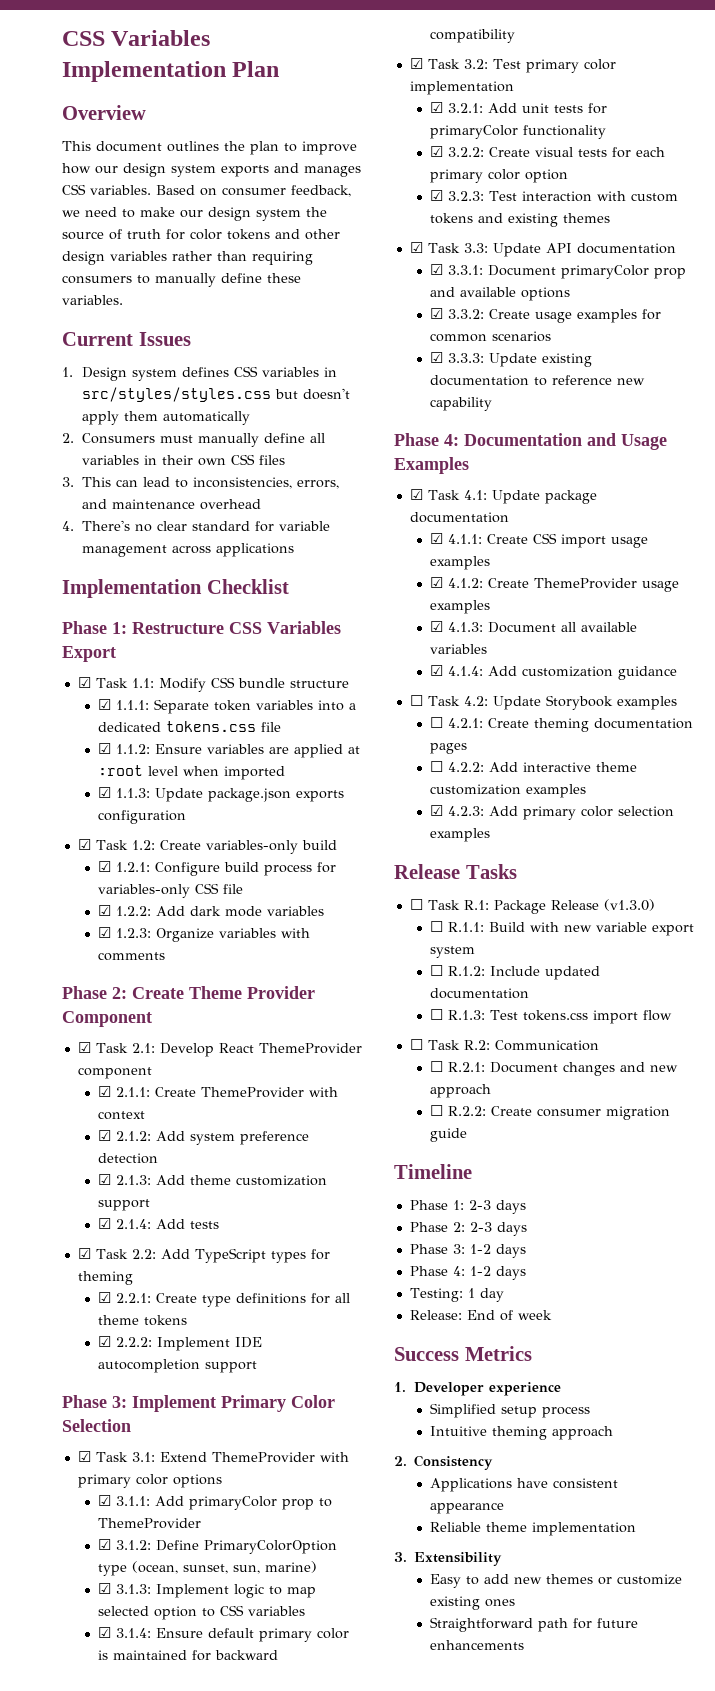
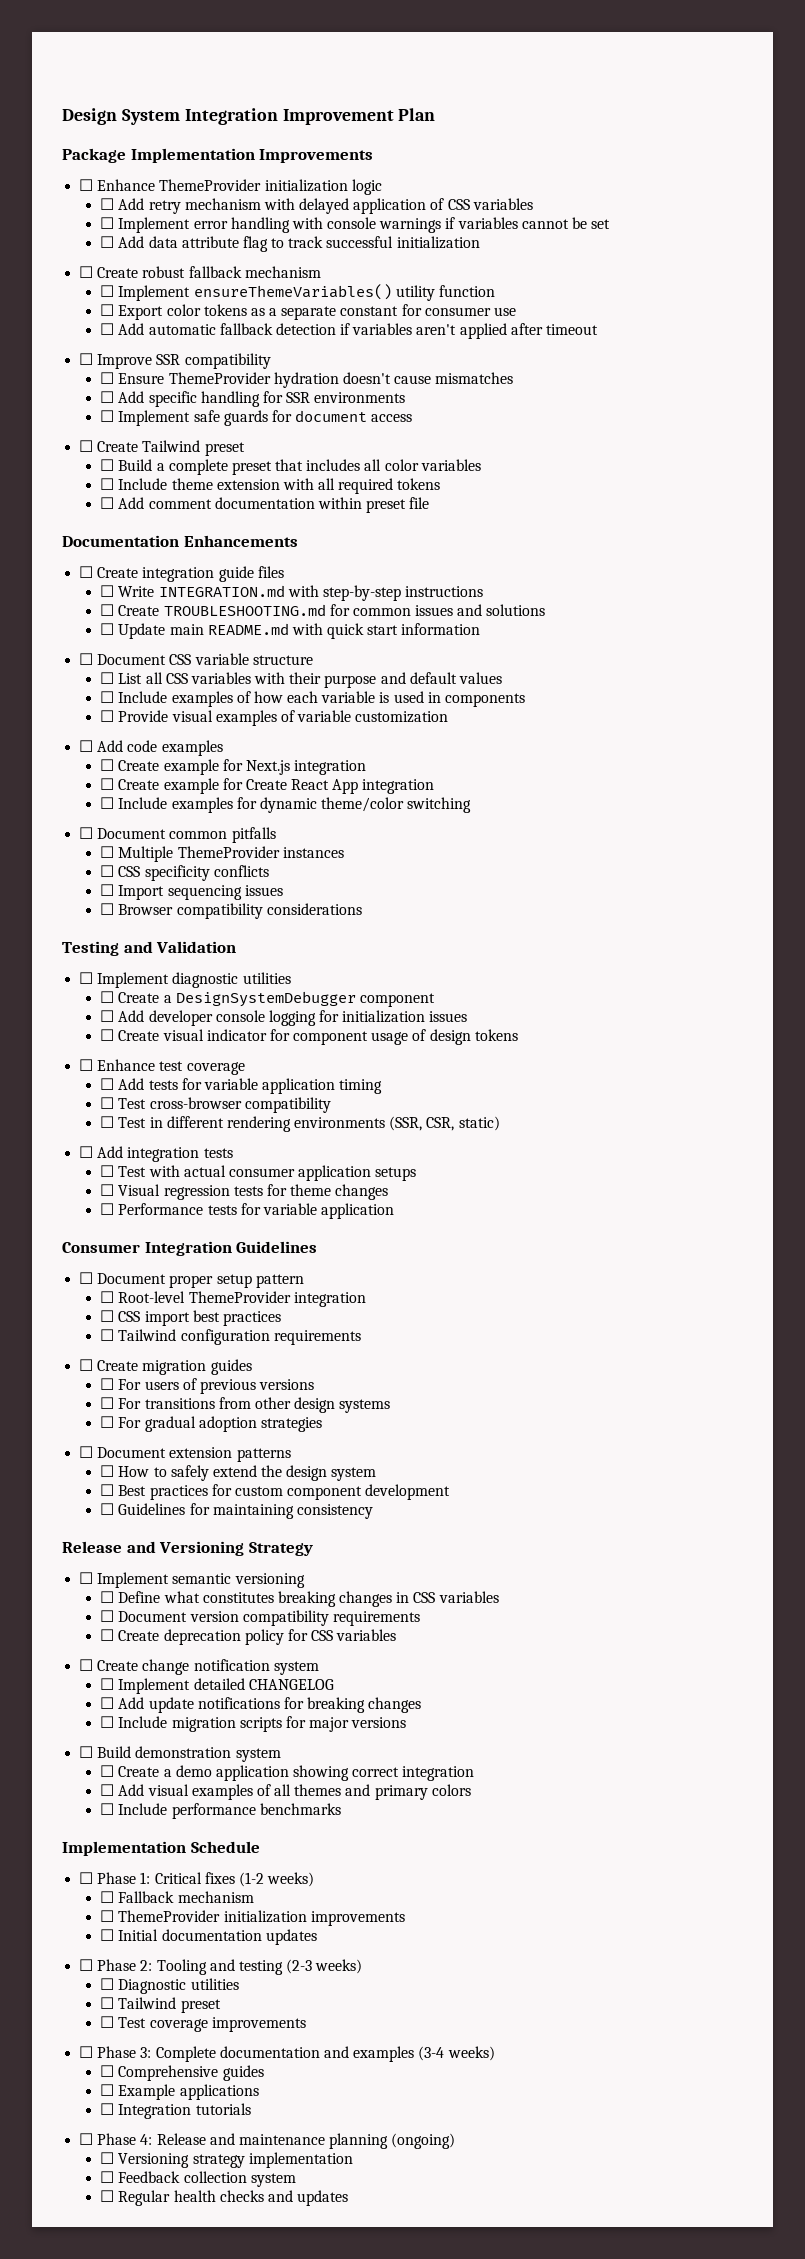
[62,30,211,46] [62,61,280,82] [62,105,146,120] [62,141,357,155] [62,163,361,177] [62,184,351,197] [62,207,327,221] [62,229,340,240] [62,251,313,265] [62,273,301,287] [62,295,123,305] [62,332,191,346] [62,366,338,381] [82,387,351,402] [82,411,251,425] [62,433,326,447] [82,454,286,466] [62,477,340,489] [82,499,262,510] [62,520,331,532] [82,543,295,557] [62,579,289,598] [62,621,341,634] [62,646,116,662] [77,677,349,692] [97,699,356,714] [97,721,281,732] [97,743,360,758] [97,765,285,780] [97,787,344,802] [97,810,186,824] [77,839,337,854] [97,861,336,876] [97,883,243,898] [97,905,324,917] [97,927,310,942] [97,952,165,961] [62,986,315,999] [62,1011,152,1027] [77,1042,362,1057] [77,1067,152,1079] [97,1086,338,1098] [97,1111,145,1120] [97,1130,309,1145] [97,1153,158,1164] [97,1174,327,1186] [97,1199,150,1211] [97,1218,219,1229] [77,1248,330,1263] [77,1271,133,1285] [97,1292,350,1307] [97,1315,187,1326] [97,1336,262,1351] [97,1359,257,1373] [62,1395,335,1412] [62,1419,131,1432] [77,1451,349,1463] [77,1474,222,1488] [97,1495,332,1510] [97,1518,201,1529] [97,1539,337,1554] [97,1561,317,1576] [97,1583,316,1598] [97,1605,305,1620] [97,1627,349,1642] [97,1650,278,1661] [429,29,515,43] [409,58,616,73] [409,81,514,95] [429,102,607,114] [429,125,606,139] [429,146,665,158] [429,169,568,183] [429,190,678,202] [429,213,610,227] [409,242,676,257] [429,264,686,279] [429,287,570,301] [429,308,661,323] [429,331,551,342] [429,352,592,367] [429,375,645,386] [429,397,492,411] [394,433,667,450] [394,457,469,474] [409,489,597,504] [409,512,509,523] [429,533,648,548] [429,556,490,570] [429,577,679,592] [429,600,490,614] [429,621,637,633] [429,644,487,654] [429,665,677,680] [409,695,677,710] [429,717,693,732] [429,743,467,754] [429,761,637,772] [429,784,586,798] [429,805,674,820] [429,828,490,842] [394,864,517,879] [409,899,655,914] [429,921,694,936] [429,946,475,958] [429,965,600,980] [429,988,529,999] [429,1009,672,1024] [409,1039,599,1051] [429,1061,678,1076] [429,1084,491,1098] [429,1105,670,1120] [429,1128,467,1142] [394,1164,472,1179] [409,1200,526,1214] [409,1222,527,1236] [409,1244,526,1258] [409,1266,526,1280] [409,1288,504,1302] [409,1310,552,1321] [394,1346,532,1361] [394,1382,562,1396] [429,1403,590,1418] [429,1426,613,1440] [394,1455,494,1470] [429,1478,618,1492] [429,1502,504,1514] [429,1522,636,1536] [394,1552,503,1566] [429,1574,682,1588] [429,1596,515,1610] [429,1617,638,1632] [429,1640,524,1650] CSS Variables Implementation Plan // Overview // This document outlines the plan to improve how our design system exports and manages CSS variables. Based on consumer feedback, we need to make our design system the source of truth for color tokens and other design variables rather than requiring consumers to manually define these variables. // Current Issues // 1. Design system defines CSS variables in src/styles/styles.css but doesn't apply them automatically // 2. Consumers must manually define all variables in their own CSS files // 3. This can lead to inconsistencies, errors, and maintenance overhead // 4. There's no clear standard for variable management across applications // Implementation Checklist // Phase 1: Restructure CSS Variables Export // ☑ Task 1.1: Modify CSS bundle structure // ☑ 1.1.1: Separate token variables into a dedicated tokens.css file // ☑ 1.1.2: Ensure variables are applied at :root level when imported // ☑ 1.1.3: Update package.json exports configuration // ☑ Task 1.2: Create variables-only build // ☑ 1.2.1: Configure build process for variables-only CSS file // ☑ 1.2.2: Add dark mode variables // ☑ 1.2.3: Organize variables with comments // Phase 2: Create Theme Provider Component // ☑ Task 2.1: Develop React ThemeProvider component // ☑ 2.1.1: Create ThemeProvider with context // ☑ 2.1.2: Add system preference detection // ☑ 2.1.3: Add theme customization support // ☑ 2.1.4: Add tests // ☑ Task 2.2: Add TypeScript types for theming // ☑ 2.2.1: Create type definitions for all theme tokens // ☑ 2.2.2: Implement IDE autocompletion support // Phase 3: Implement Primary Color Selection // ☑ Task 3.1: Extend ThemeProvider with primary color options // ☑ 3.1.1: Add primaryColor prop to ThemeProvider // ☑ 3.1.2: Define PrimaryColorOption type (ocean, sunset, sun, marine) // ☑ 3.1.3: Implement logic to map selected option to CSS variables // ☑ 3.1.4: Ensure default primary color is maintained for backward compatibility // ☑ Task 3.2: Test primary color implementation // ☑ 3.2.1: Add unit tests for primaryColor functionality // ☑ 3.2.2: Create visual tests for each primary color option // ☑ 3.2.3: Test interaction with custom tokens and existing themes // ☑ Task 3.3: Update API documentation // ☑ 3.3.1: Document primaryColor prop and available options // ☑ 3.3.2: Create usage examples for common scenarios // ☑ 3.3.3: Update existing documentation to reference new capability // Phase 4: Documentation and Usage Examples // ☑ Task 4.1: Update package documentation // ☑ 4.1.1: Create CSS import usage examples // ☑ 4.1.2: Create ThemeProvider usage examples // ☑ 4.1.3: Document all available variables // ☑ 4.1.4: Add customization guidance // ☐ Task 4.2: Update Storybook examples // ☐ 4.2.1: Create theming documentation pages // ☐ 4.2.2: Add interactive theme customization examples // ☑ 4.2.3: Add primary color selection examples // Release Tasks // ☐ Task R.1: Package Release (v1.3.0) // ☐ R.1.1: Build with new variable export system // ☐ R.1.2: Include updated documentation // ☐ R.1.3: Test tokens.css import flow // ☐ Task R.2: Communication // ☐ R.2.1: Document changes and new approach // ☐ R.2.2: Create consumer migration guide // Timeline // Phase 1: 2-3 days // Phase 2: 2-3 days // Phase 3: 1-2 days // Phase 4: 1-2 days // Testing: 1 day // Release: End of week // Success Metrics // 1. Developer experience // Simplified setup process // Intuitive theming approach // 2. Consistency // Applications have consistent appearance // Reliable theme implementation // 3. Extensibility // Easy to add new themes or customize existing ones // Straightforward path for future enhancements -> [62,108,436,125] [62,148,374,163] [79,179,382,195] [100,198,533,214] [100,217,611,233] [100,236,480,252] [79,266,321,278] [100,284,495,301] [100,304,516,320] [100,323,598,339] [79,353,271,369] [100,372,514,388] [100,391,406,407] [100,410,413,426] [79,440,245,456] [100,459,481,475] [100,478,441,494] [100,497,430,513] [62,535,298,547] [79,566,284,582] [100,585,484,601] [100,604,546,616] [100,623,481,639] [79,653,313,665] [100,672,502,688] [100,691,525,707] [100,710,449,726] [79,740,223,756] [100,759,367,775] [100,778,435,794] [100,797,472,813] [79,827,276,843] [100,846,344,862] [100,865,269,881] [100,884,283,900] [100,903,362,919] [62,941,237,956] [79,972,291,988] [100,991,435,1007] [100,1010,468,1026] [100,1029,518,1045] [79,1059,245,1075] [100,1078,383,1094] [100,1097,331,1113] [100,1116,500,1132] [79,1146,233,1162] [100,1165,417,1181] [100,1184,389,1200] [100,1203,395,1219] [62,1241,318,1256] [79,1272,304,1288] [100,1291,366,1307] [100,1310,281,1326] [100,1329,361,1345] [79,1359,252,1375] [100,1378,315,1394] [100,1397,391,1413] [100,1416,322,1432] [79,1446,291,1462] [100,1465,377,1481] [100,1484,451,1500] [100,1503,373,1519] [62,1541,313,1556] [79,1572,305,1588] [100,1591,499,1607] [100,1610,420,1626] [100,1629,397,1645] [79,1659,319,1675] [100,1678,334,1694] [100,1697,422,1713] [100,1716,407,1732] [79,1746,281,1762] [100,1765,475,1781] [100,1784,471,1800] [100,1803,341,1819] [62,1841,260,1856] [79,1872,315,1887] [100,1891,254,1903] [100,1910,405,1926] [100,1929,317,1945] [79,1959,363,1975] [100,1978,239,1994] [100,1997,221,2013] [100,2016,306,2032] [79,2046,495,2062] [100,2065,264,2081] [100,2084,259,2100] [100,2103,251,2119] [79,2133,456,2149] [100,2152,353,2168] [100,2171,296,2187] [100,2190,349,2206] Design System Integration Improvement Plan // Package Implementation Improvements // ☐ Enhance ThemeProvider initialization logic // ☐ Add retry mechanism with delayed application of CSS variables // ☐ Implement error handling with console warnings if variables cannot be set // ☐ Add data attribute flag to track successful initialization // ☐ Create robust fallback mechanism // ☐ Implement ensureThemeVariables() utility function // ☐ Export color tokens as a separate constant for consumer use // ☐ Add automatic fallback detection if variables aren't applied after timeout // ☐ Improve SSR compatibility // ☐ Ensure ThemeProvider hydration doesn't cause mismatches // ☐ Add specific handling for SSR environments // ☐ Implement safe guards for document access // ☐ Create Tailwind preset // ☐ Build a complete preset that includes all color variables // ☐ Include theme extension with all required tokens // ☐ Add comment documentation within preset file // Documentation Enhancements // ☐ Create integration guide files // ☐ Write INTEGRATION.md with step-by-step instructions // ☐ Create TROUBLESHOOTING.md for common issues and solutions // ☐ Update main README.md with quick start information // ☐ Document CSS variable structure // ☐ List all CSS variables with their purpose and default values // ☐ Include examples of how each variable is used in components // ☐ Provide visual examples of variable customization // ☐ Add code examples // ☐ Create example for Next.js integration // ☐ Create example for Create React App integration // ☐ Include examples for dynamic theme/color switching // ☐ Document common pitfalls // ☐ Multiple ThemeProvider instances // ☐ CSS specificity conflicts // ☐ Import sequencing issues // ☐ Browser compatibility considerations // Testing and Validation // ☐ Implement diagnostic utilities // ☐ Create a DesignSystemDebugger component // ☐ Add developer console logging for initialization issues // ☐ Create visual indicator for component usage of design tokens // ☐ Enhance test coverage // ☐ Add tests for variable application timing // ☐ Test cross-browser compatibility // ☐ Test in different rendering environments (SSR, CSR, static) // ☐ Add integration tests // ☐ Test with actual consumer application setups // ☐ Visual regression tests for theme changes // ☐ Performance tests for variable application // Consumer Integration Guidelines // ☐ Document proper setup pattern // ☐ Root-level ThemeProvider integration // ☐ CSS import best practices // ☐ Tailwind configuration requirements // ☐ Create migration guides // ☐ For users of previous versions // ☐ For transitions from other design systems // ☐ For gradual adoption strategies // ☐ Document extension patterns // ☐ How to safely extend the design system // ☐ Best practices for custom component development // ☐ Guidelines for maintaining consistency // Release and Versioning Strategy // ☐ Implement semantic versioning // ☐ Define what constitutes breaking changes in CSS variables // ☐ Document version compatibility requirements // ☐ Create deprecation policy for CSS variables // ☐ Create change notification system // ☐ Implement detailed CHANGELOG // ☐ Add update notifications for breaking changes // ☐ Include migration scripts for major versions // ☐ Build demonstration system // ☐ Create a demo application showing correct integration // ☐ Add visual examples of all themes and primary colors // ☐ Include performance benchmarks // Implementation Schedule // ☐ Phase 1: Critical fixes (1-2 weeks) // ☐ Fallback mechanism // ☐ ThemeProvider initialization improvements // ☐ Initial documentation updates // ☐ Phase 2: Tooling and testing (2-3 weeks) // ☐ Diagnostic utilities // ☐ Tailwind preset // ☐ Test coverage improvements // ☐ Phase 3: Complete documentation and examples (3-4 weeks) // ☐ Comprehensive guides // ☐ Example applications // ☐ Integration tutorials // ☐ Phase 4: Release and maintenance planning (ongoing) // ☐ Versioning strategy implementation // ☐ Feedback collection system // ☐ Regular health checks and updates

